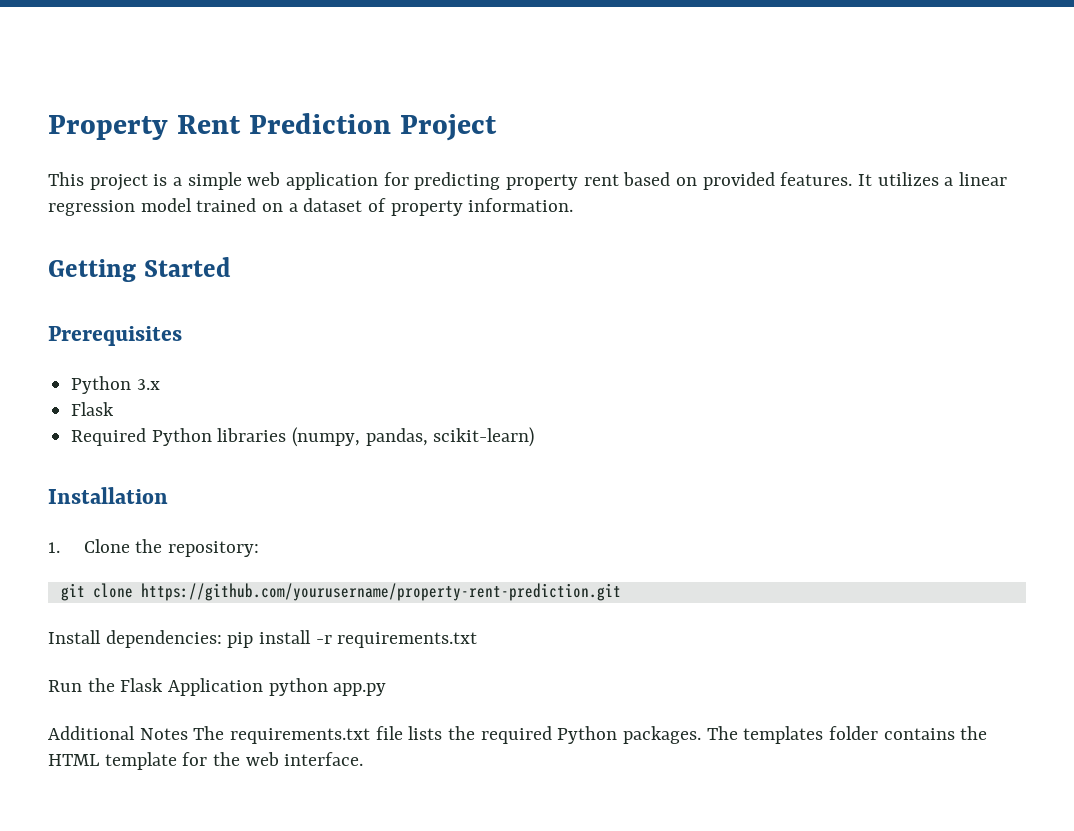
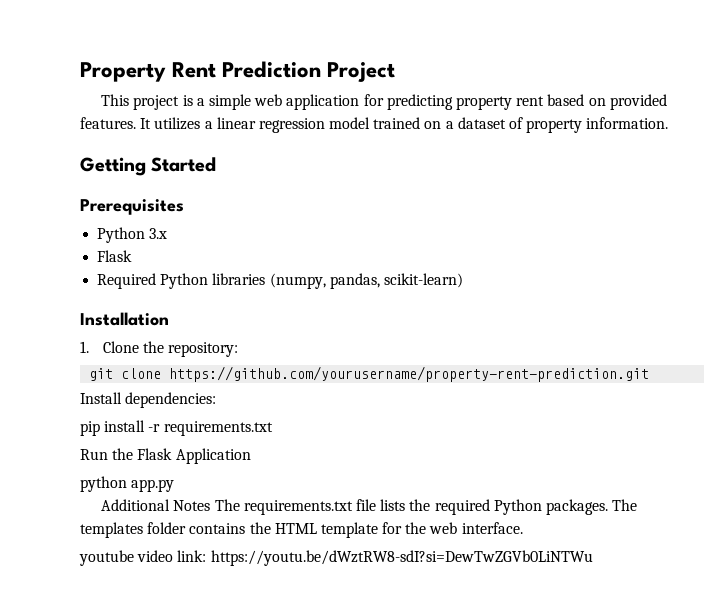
(222, 639) none -> (217, 400) //
(264, 687) none -> (251, 456) //
(364, 759) none -> [79,550,593,566] // youtube video link: https://youtu.be/dWztRW8-sdI?si=DewTwZGVb0LiNTWu

